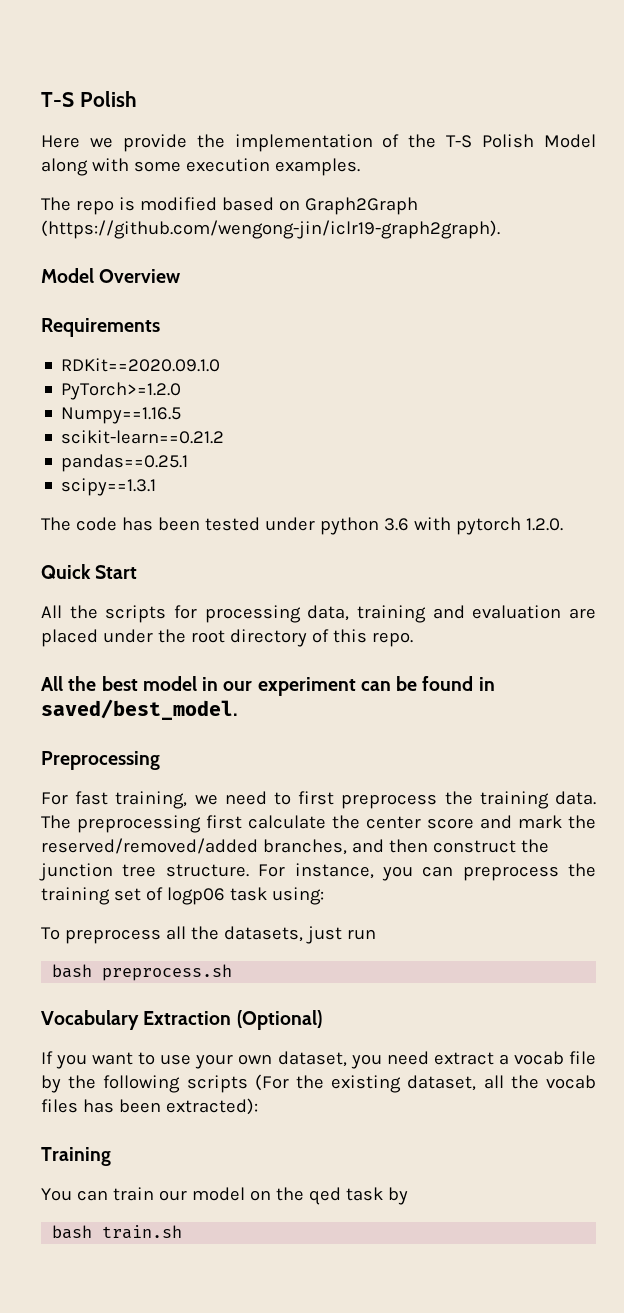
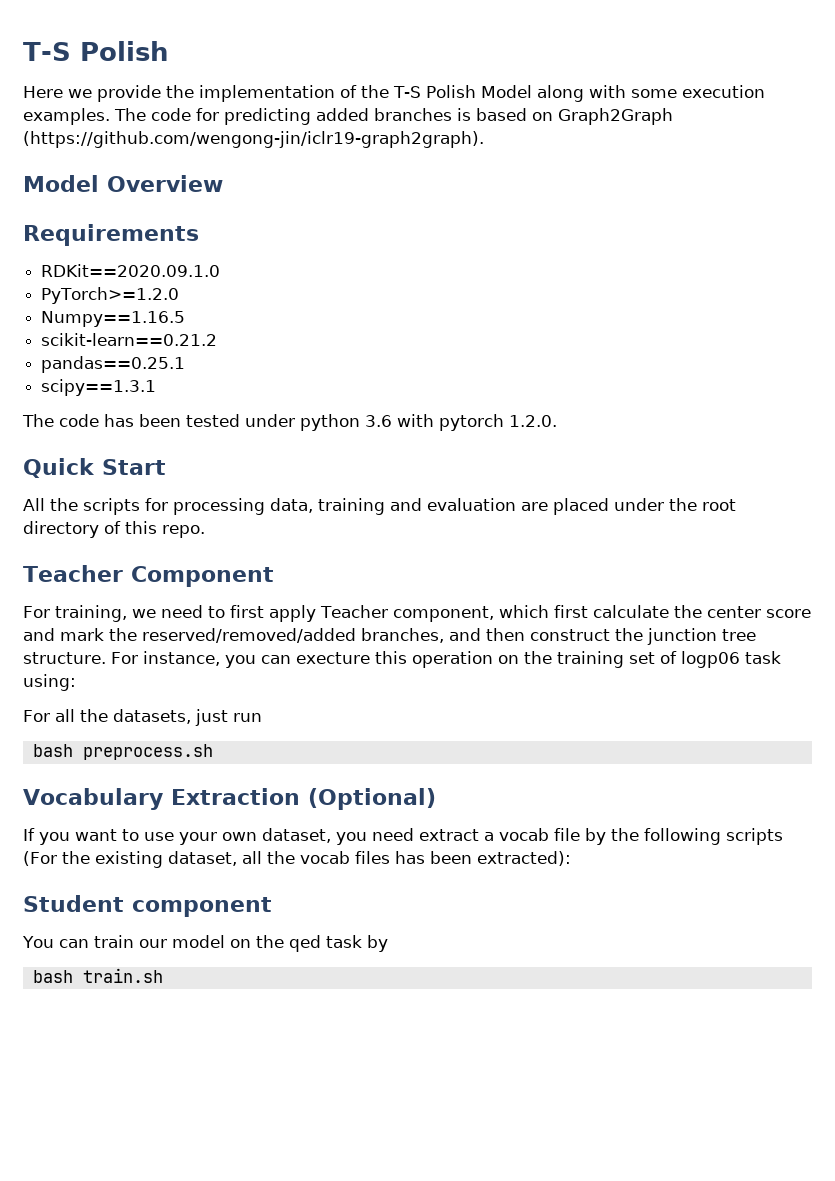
[41,197,217,215] // The repo is modified -> [114,108,471,125] The code for predicting added branches is
[41,676,495,696] [41,699,238,720] [41,751,160,770] [41,791,109,805] All the best model in our experiment can be found in saved/best_model. // Preprocessing // For fast -> [23,565,274,587] [23,606,50,618] Teacher Component // For
[341,791,596,809] [41,815,201,833] preprocess the training data. The preprocessing -> [269,605,549,622] apply Teacher component, which
[462,866,559,881] preprocess -> [296,651,519,668] execture this operation on
[41,927,161,944] To preprocess -> [23,710,50,722] For
[41,1147,111,1166] Training -> [23,895,272,917] Student component

